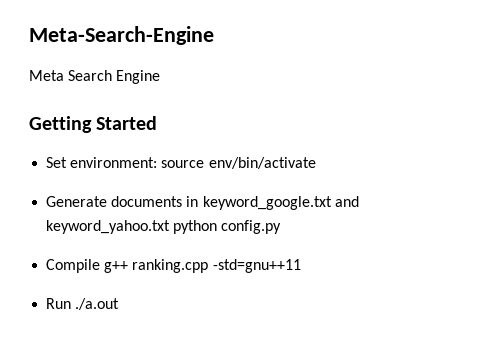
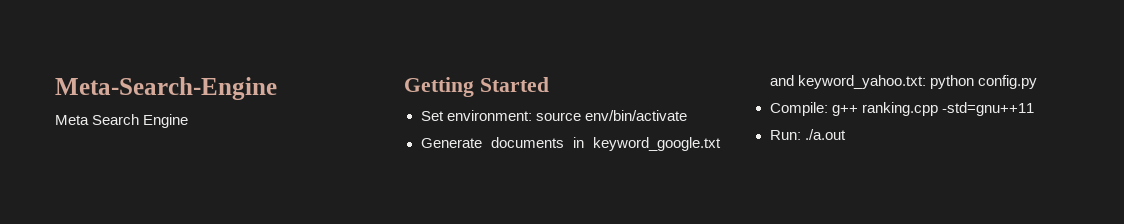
[46,220,171,234] keyword_yahoo.txt -> [797,75,926,89] keyword_yahoo.txt:
[46,259,101,273] Compile -> [769,102,828,116] Compile:
[46,298,72,309] Run -> [769,130,801,140] Run:

